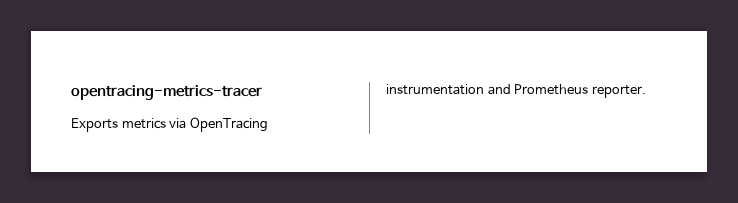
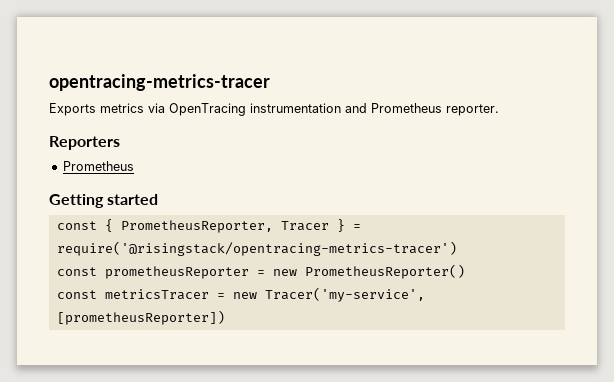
(646, 91) none -> [49,136,120,150] [62,161,134,171] [49,194,159,208] [56,219,361,233] [56,241,457,256] [56,264,465,279] [56,287,425,302] [56,310,225,325] // Reporters // Prometheus // Getting started // const { PrometheusReporter, Tracer } = require('@risingstack/opentracing-metrics-tracer') // const prometheusReporter = new PrometheusReporter() // const metricsTracer = new Tracer('my-service', [prometheusReporter])

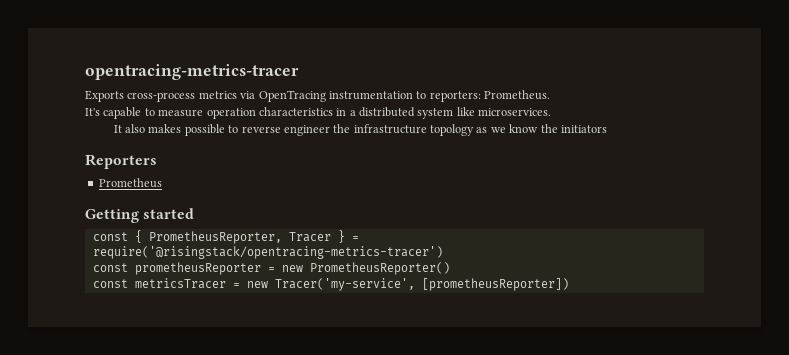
(96, 109) none -> [127,92,196,102] cross-process
[345,103,499,116] and Prometheus reporter. -> [416,90,550,102] [85,107,552,119] [113,124,607,136] to reporters: Prometheus. // It's capable to measure operation characteristics in a distributed system like microservices. // It also makes possible to reverse engineer the infrastructure topology as we know the initiators

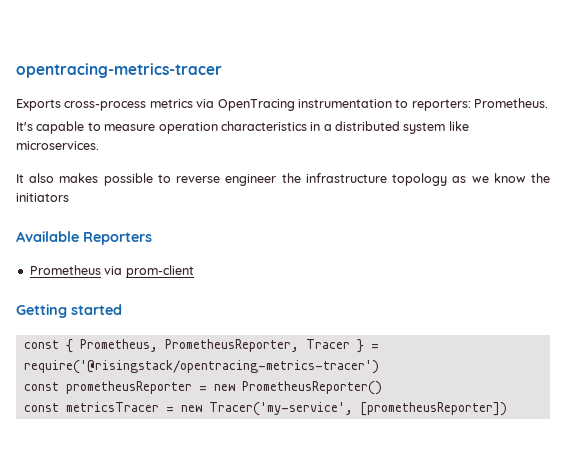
(607, 129) none -> [16,231,79,242] Available
(162, 183) none -> [104,265,194,278] via prom-client
(142, 236) none -> [79,339,158,352] Prometheus,

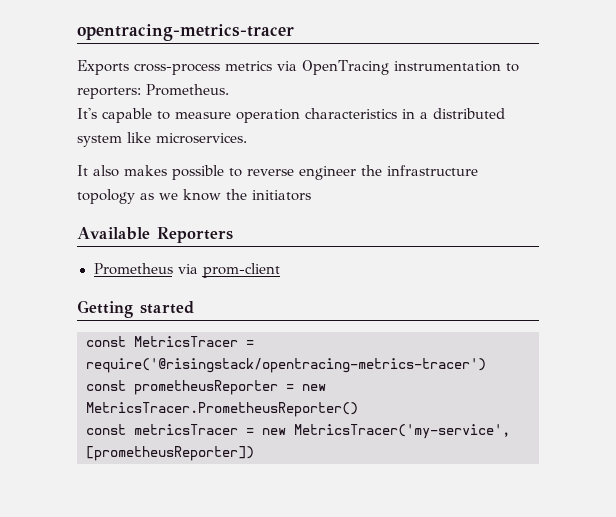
[65,339,364,353] { Prometheus, PrometheusReporter, Tracer } -> [134,336,238,347] MetricsTracer
[241,381,382,395] PrometheusReporter() -> [86,402,358,417] MetricsTracer.PrometheusReporter()
[208,402,353,416] Tracer('my-service', -> [294,424,510,439] MetricsTracer('my-service',

